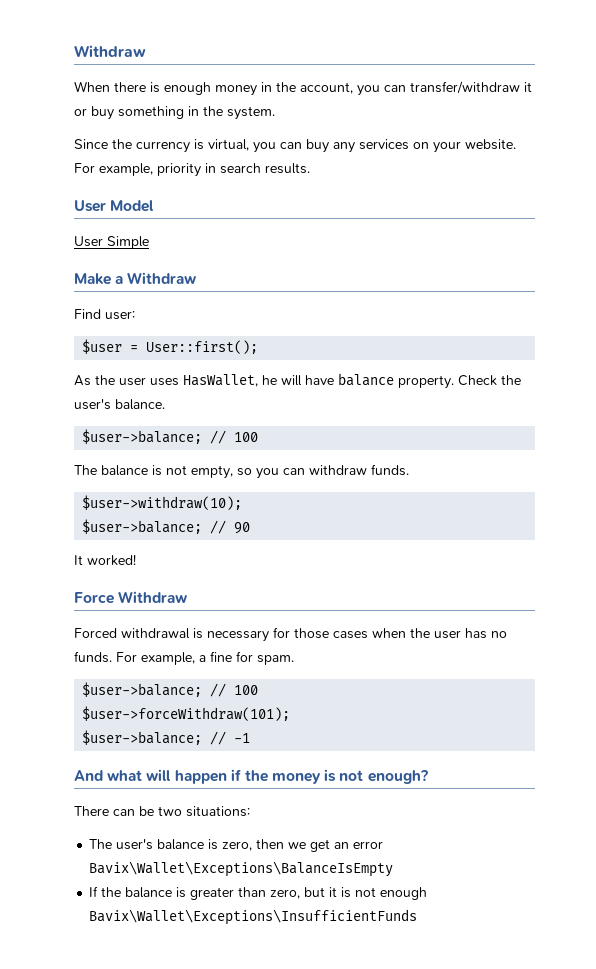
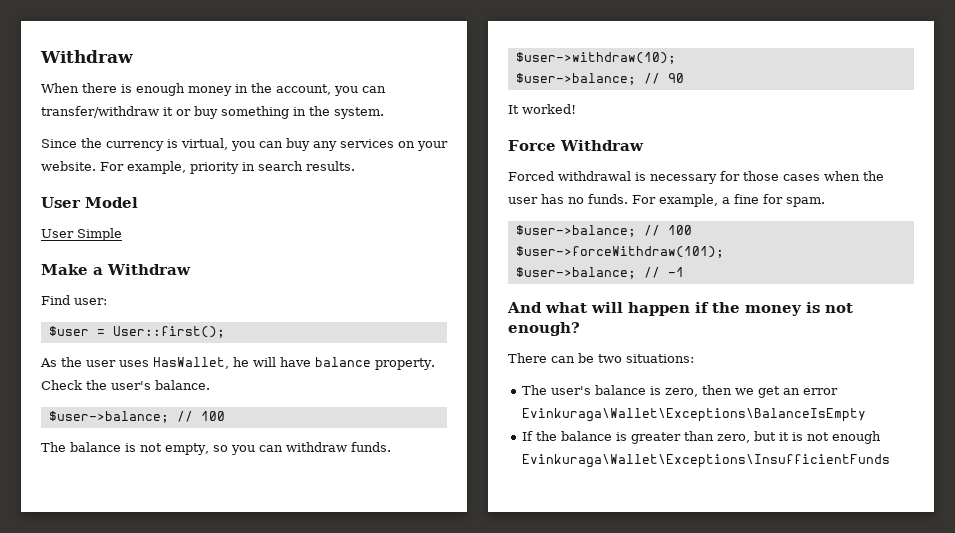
[89,861,394,877] Bavix\Wallet\Exceptions\BalanceIsEmpty -> [522,408,867,422] Evinkuraga\Wallet\Exceptions\BalanceIsEmpty
[89,909,418,925] Bavix\Wallet\Exceptions\InsufficientFunds -> [522,454,891,468] Evinkuraga\Wallet\Exceptions\InsufficientFunds

